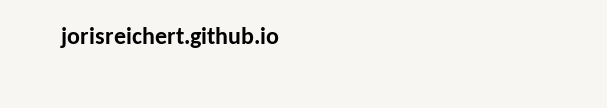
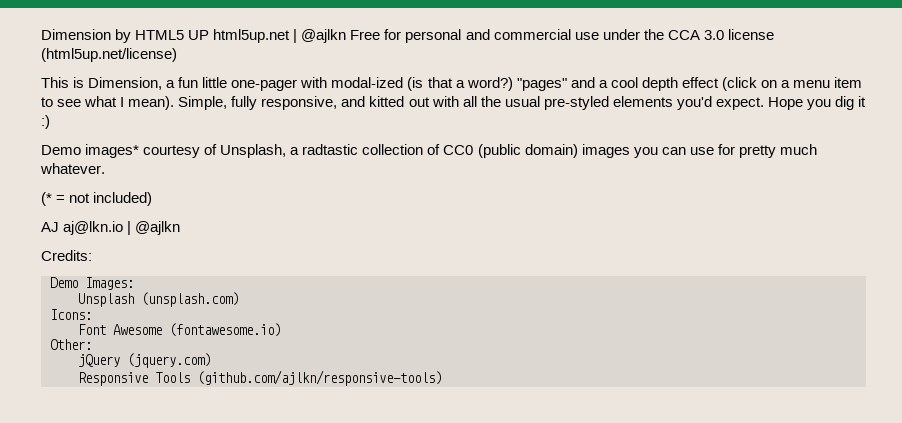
[60,27,279,48] jorisreichert.github.io -> [41,29,774,43] [41,48,177,62] [41,77,863,91] [41,96,867,110] [41,115,50,129] [41,144,817,158] [40,163,105,174] [41,192,153,206] [41,221,181,235] [41,250,92,261] [50,277,134,290] [78,292,239,307] [50,309,92,320] [78,323,281,337] [50,339,92,350] [78,353,211,368] [78,370,442,386] Dimension by HTML5 UP html5up.net | @ajlkn Free for personal and commercial use under the CCA 3.0 license (html5up.net/license) // This is Dimension, a fun little one-pager with modal-ized (is that a word?) "pages" and a cool depth effect (click on a menu item to see what I mean). Simple, fully responsive, and kitted out with all the usual pre-styled elements you'd expect. Hope you dig it :) // Demo images* courtesy of Unsplash, a radtastic collection of CC0 (public domain) images you can use for pretty much whatever. // (* = not included) // AJ aj@lkn.io | @ajlkn // Credits: // Demo Images: // Unsplash (unsplash.com) // Icons: // Font Awesome (fontawesome.io) // Other: // jQuery (jquery.com) // Responsive Tools (github.com/ajlkn/responsive-tools)

